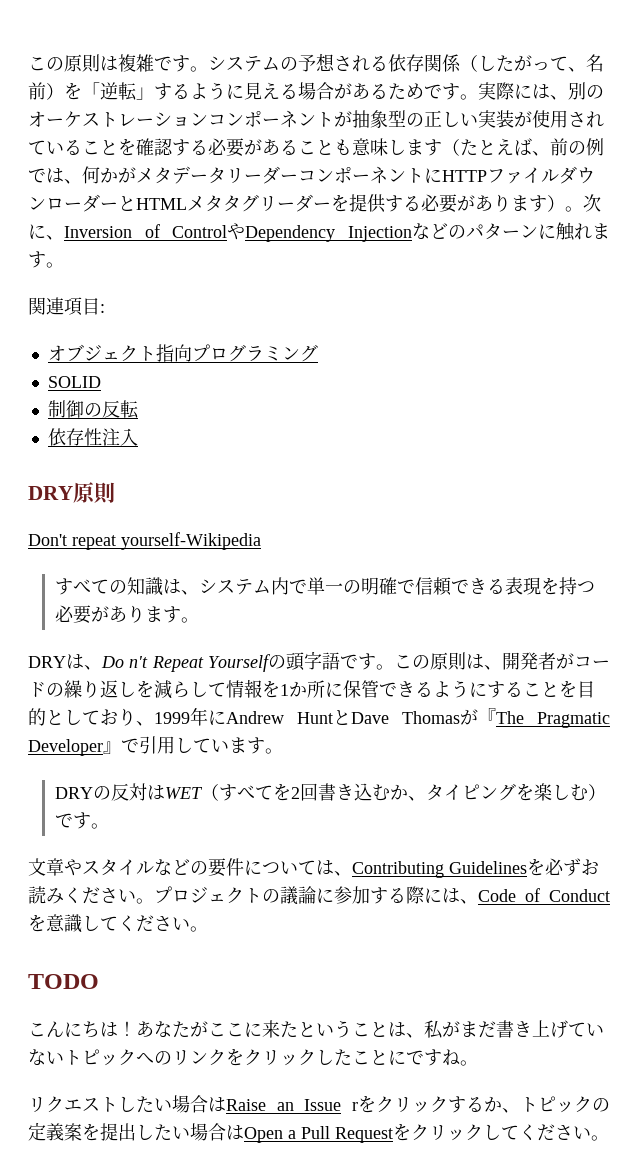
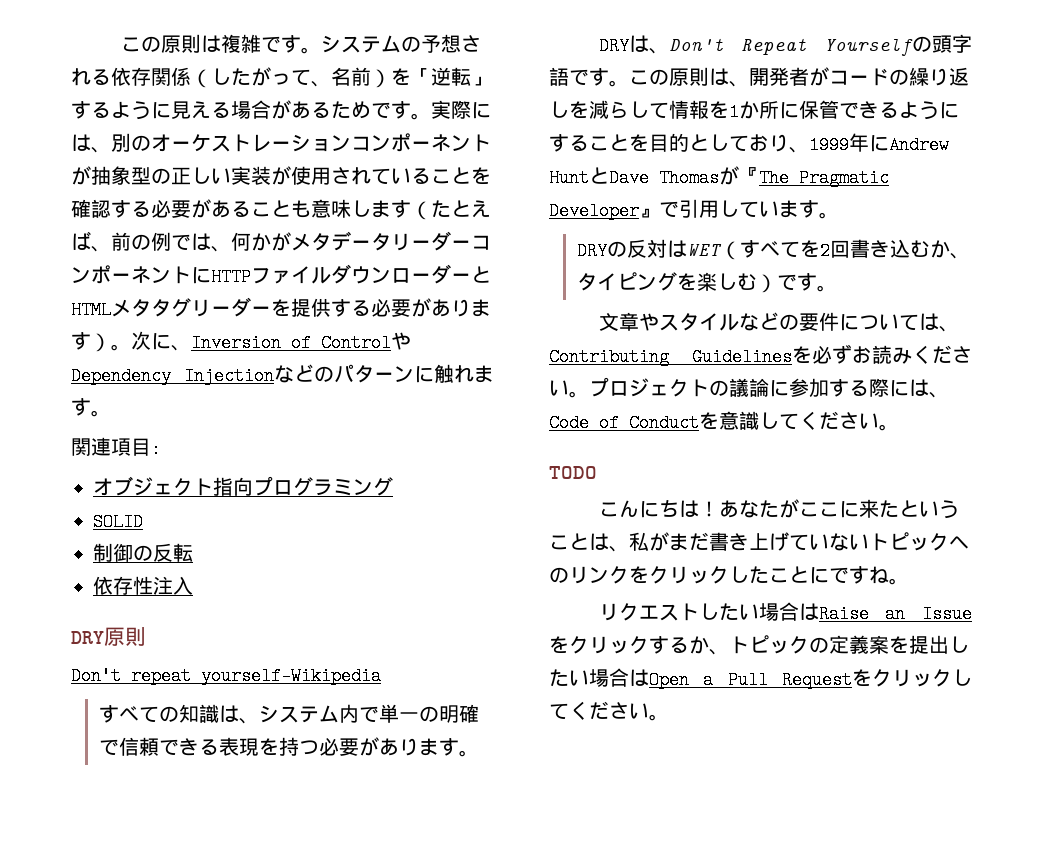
[101,656,149,668] Do n't -> [668,37,724,51] Don't
[352,1102,358,1111] r -> (972, 614) none

